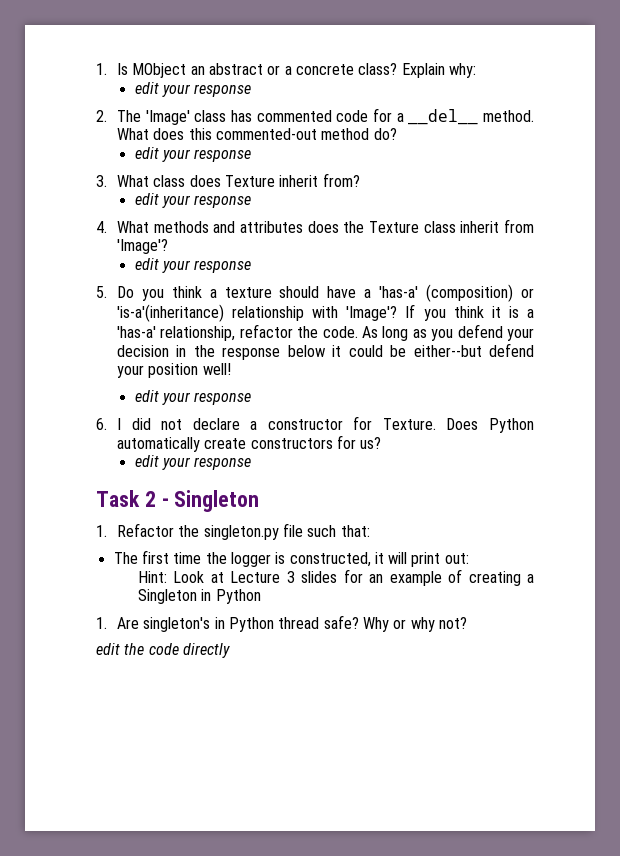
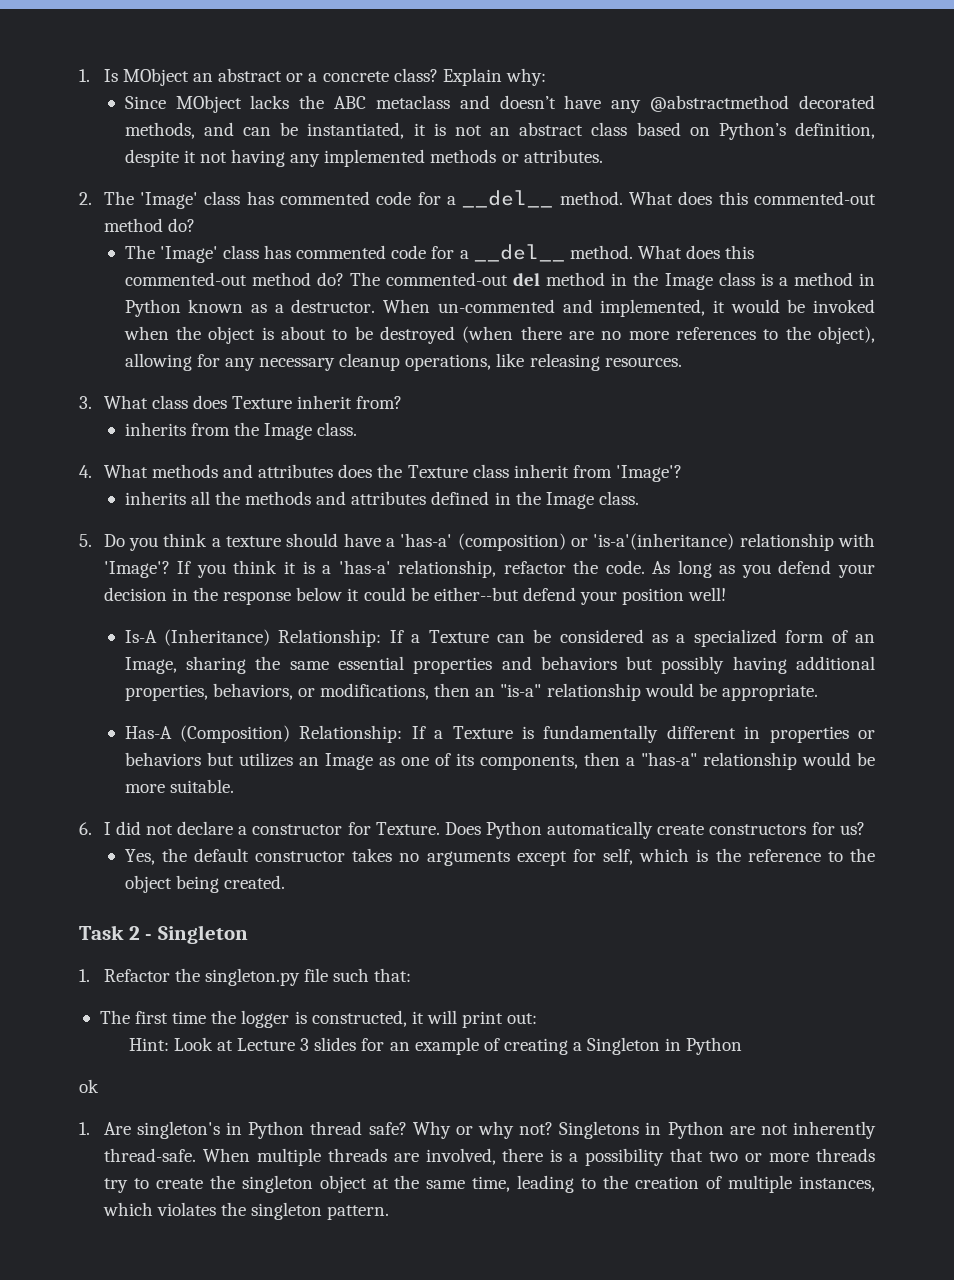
[134,82,252,97] edit your response -> [124,95,876,113] [124,122,875,140] [124,149,603,167] Since MObject lacks the ABC metaclass and doesn’t have any @abstractmethod decorated methods, and can be instantiated, it is not an abstract class based on Python’s definition, despite it not having any implemented methods or attributes.
[134,147,252,162] edit your response -> [124,244,755,263] [124,272,876,290] [124,299,875,317] [123,326,875,344] [124,353,682,371] The 'Image' class has commented code for a __del__ method. What does this commented-out method do? The commented-out del method in the Image class is a method in Python known as a destructor. When un-commented and implemented, it would be invoked when the object is about to be destroyed (when there are no more references to the object), allowing for any necessary cleanup operations, like releasing resources.
[134,193,252,208] edit your response -> [124,422,358,440] inherits from the Image class.
[134,258,252,273] edit your response -> [124,491,640,509] inherits all the methods and attributes defined in the Image class.
[134,390,252,405] edit your response -> [124,629,875,647] [124,656,875,674] [124,683,819,701] [124,725,875,743] [124,752,876,770] [124,779,234,793] Is-A (Inheritance) Relationship: If a Texture can be considered as a specialized form of an Image, sharing the same essential properties and behaviors but possibly having additional properties, behaviors, or modifications, then an "is-a" relationship would be appropriate. // Has-A (Composition) Relationship: If a Texture is fundamentally different in properties or behaviors but utilizes an Image as one of its components, then a "has-a" relationship would be more suitable.
[134,455,252,470] edit your response -> [124,848,875,866] [124,875,285,893] Yes, the default constructor takes no arguments except for self, which is the reference to the object being created.
(261, 596) none -> [79,1079,99,1093] // ok
[96,643,230,658] // edit the code directly -> [559,1121,876,1139] [103,1148,875,1166] [103,1175,875,1193] [102,1202,390,1220] Singletons in Python are not inherently thread-safe. When multiple threads are involved, there is a possibility that two or more threads try to create the singleton object at the same time, leading to the creation of multiple instances, which violates the singleton pattern.

